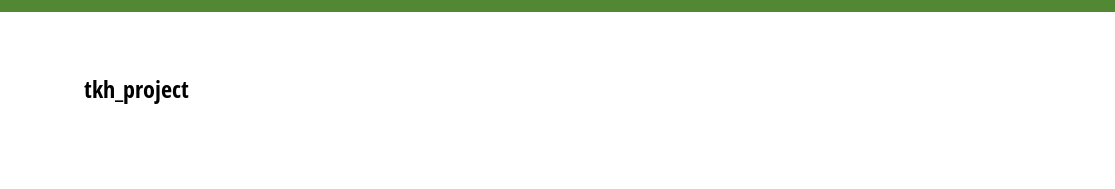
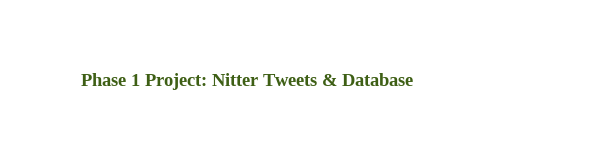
[84,80,189,104] tkh_project -> [81,73,413,90] Phase 1 Project: Nitter Tweets & Database

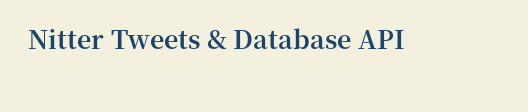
[81,73,207,90] Phase 1 Project: -> (28, 39) none
(413, 79) none -> [358,30,405,49] API

